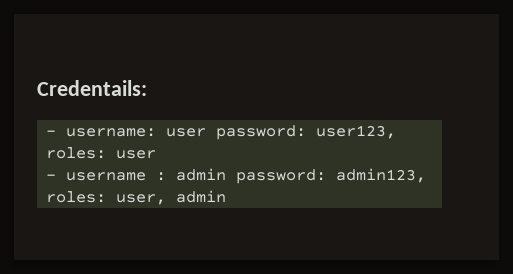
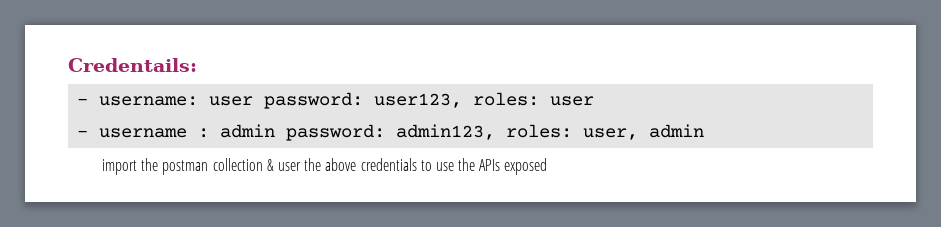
(227, 196) none -> [102,158,548,175] // import the postman collection & user the above credentials to use the APIs exposed

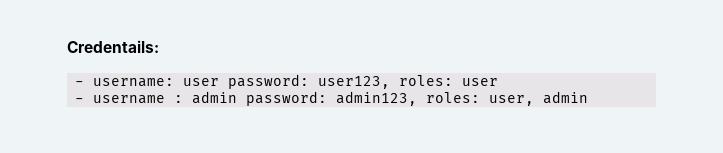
[102,158,548,175] // import the postman collection & user the above credentials to use the APIs exposed -> (589, 97) none

